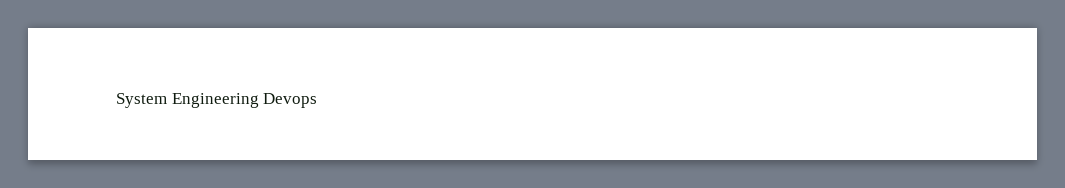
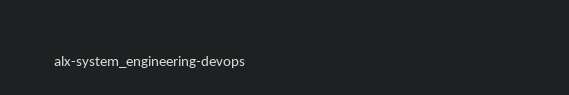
[116,93,318,108] System Engineering Devops -> [54,56,245,68] alx-system_engineering-devops

